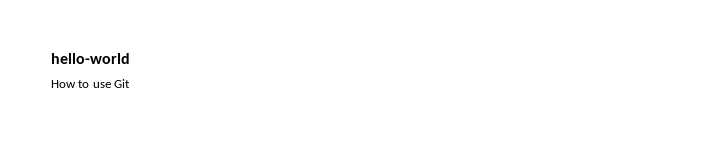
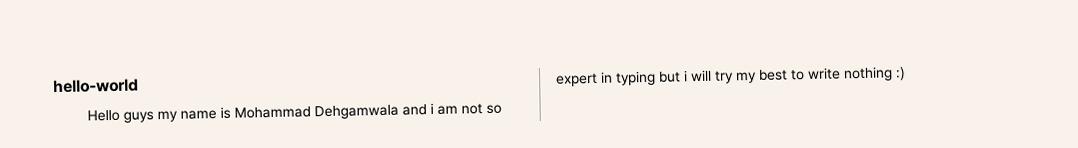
[51,79,131,88] How to use Git -> [86,102,502,123] [555,66,906,87] Hello guys my name is Mohammad Dehgamwala and i am not so expert in typing but i will try my best to write nothing :)

